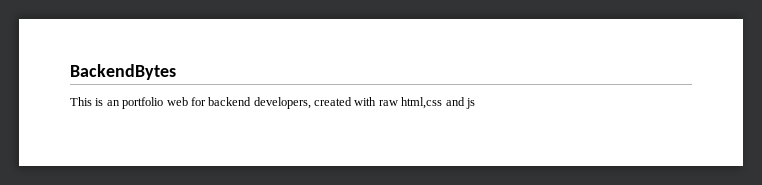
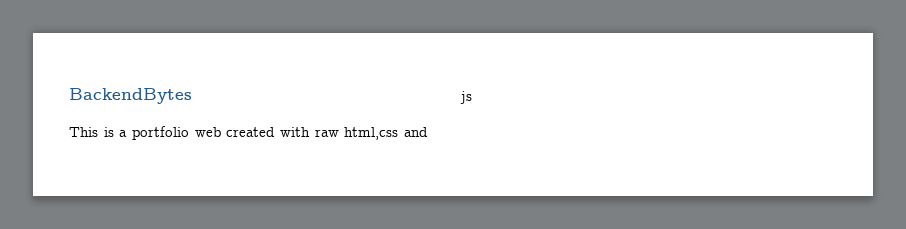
[106,100,120,106] an -> [119,130,128,137] a
[190,97,311,109] for backend developers, -> (221, 132) none

